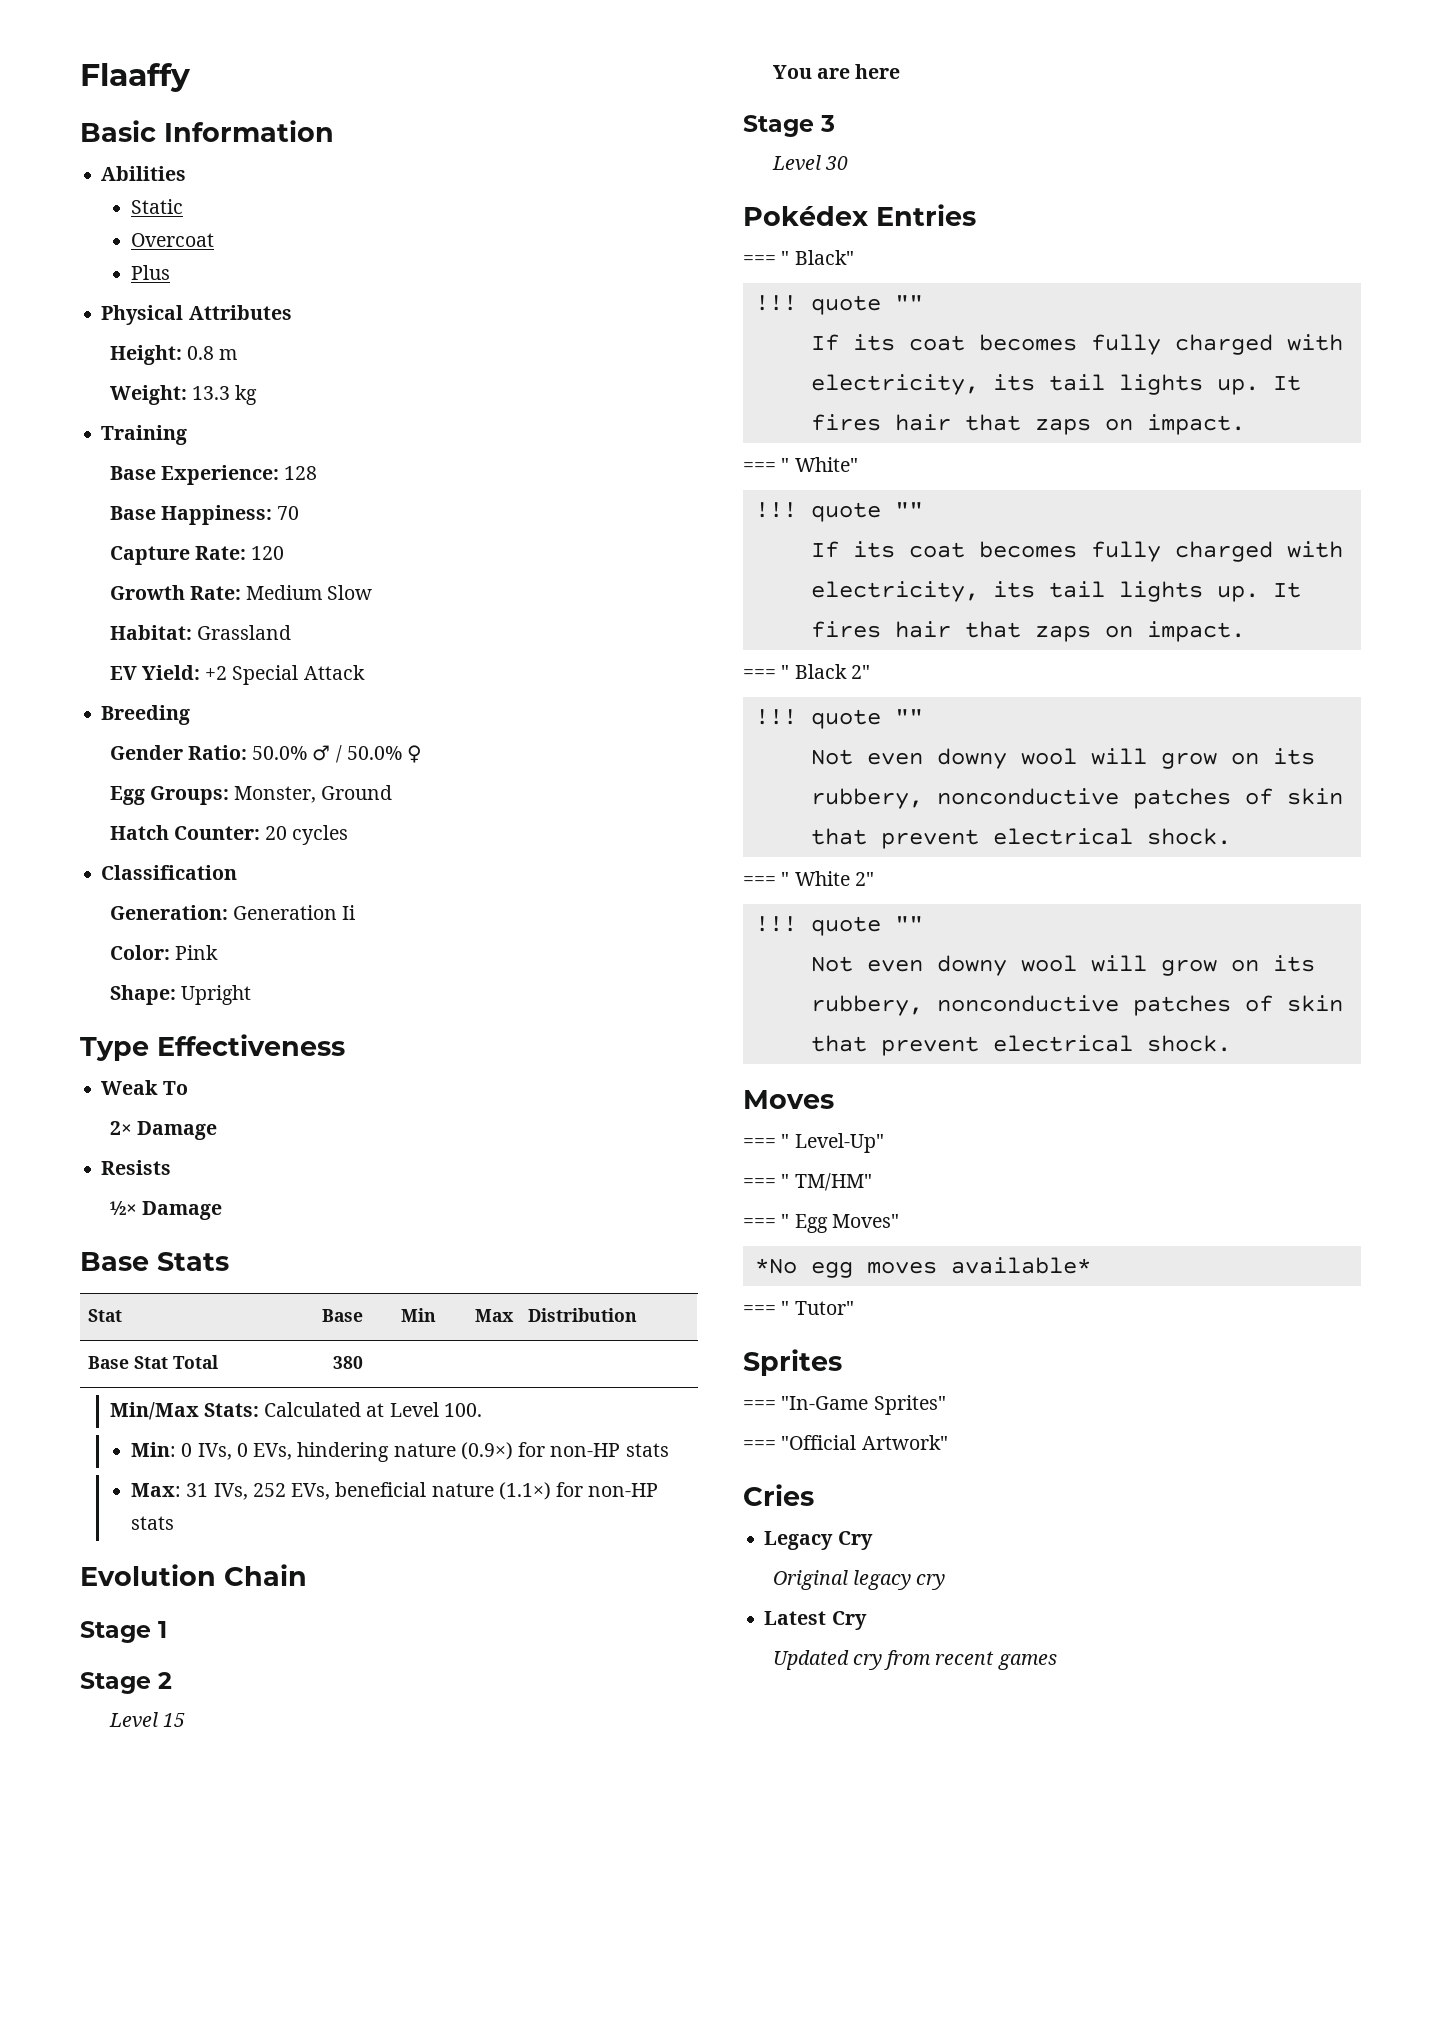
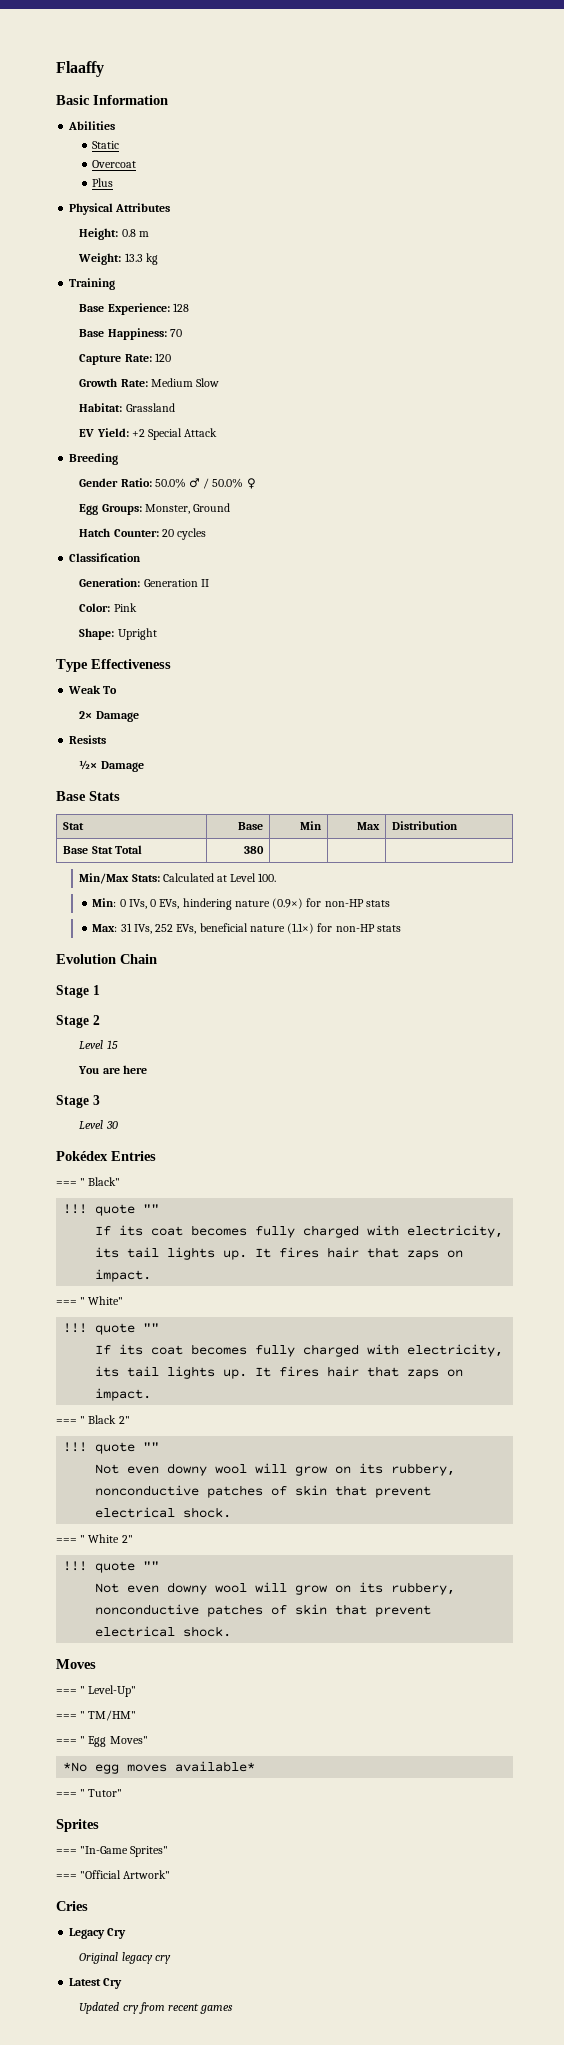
[342,905,356,920] Ii -> [200,579,209,587] II

